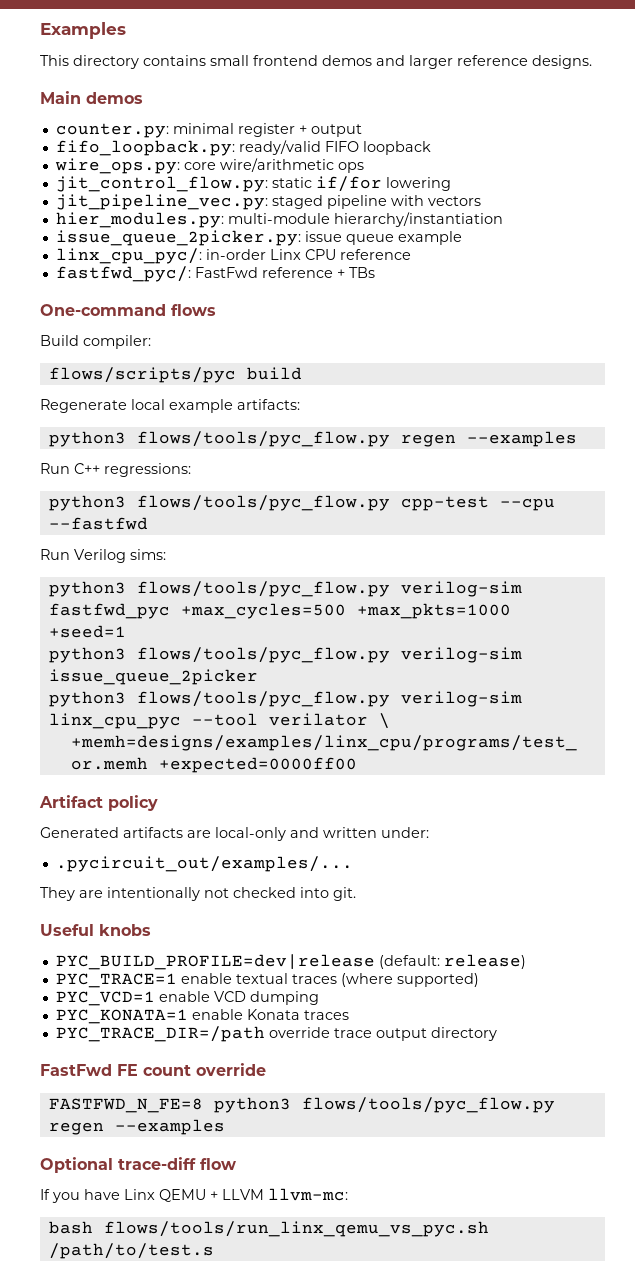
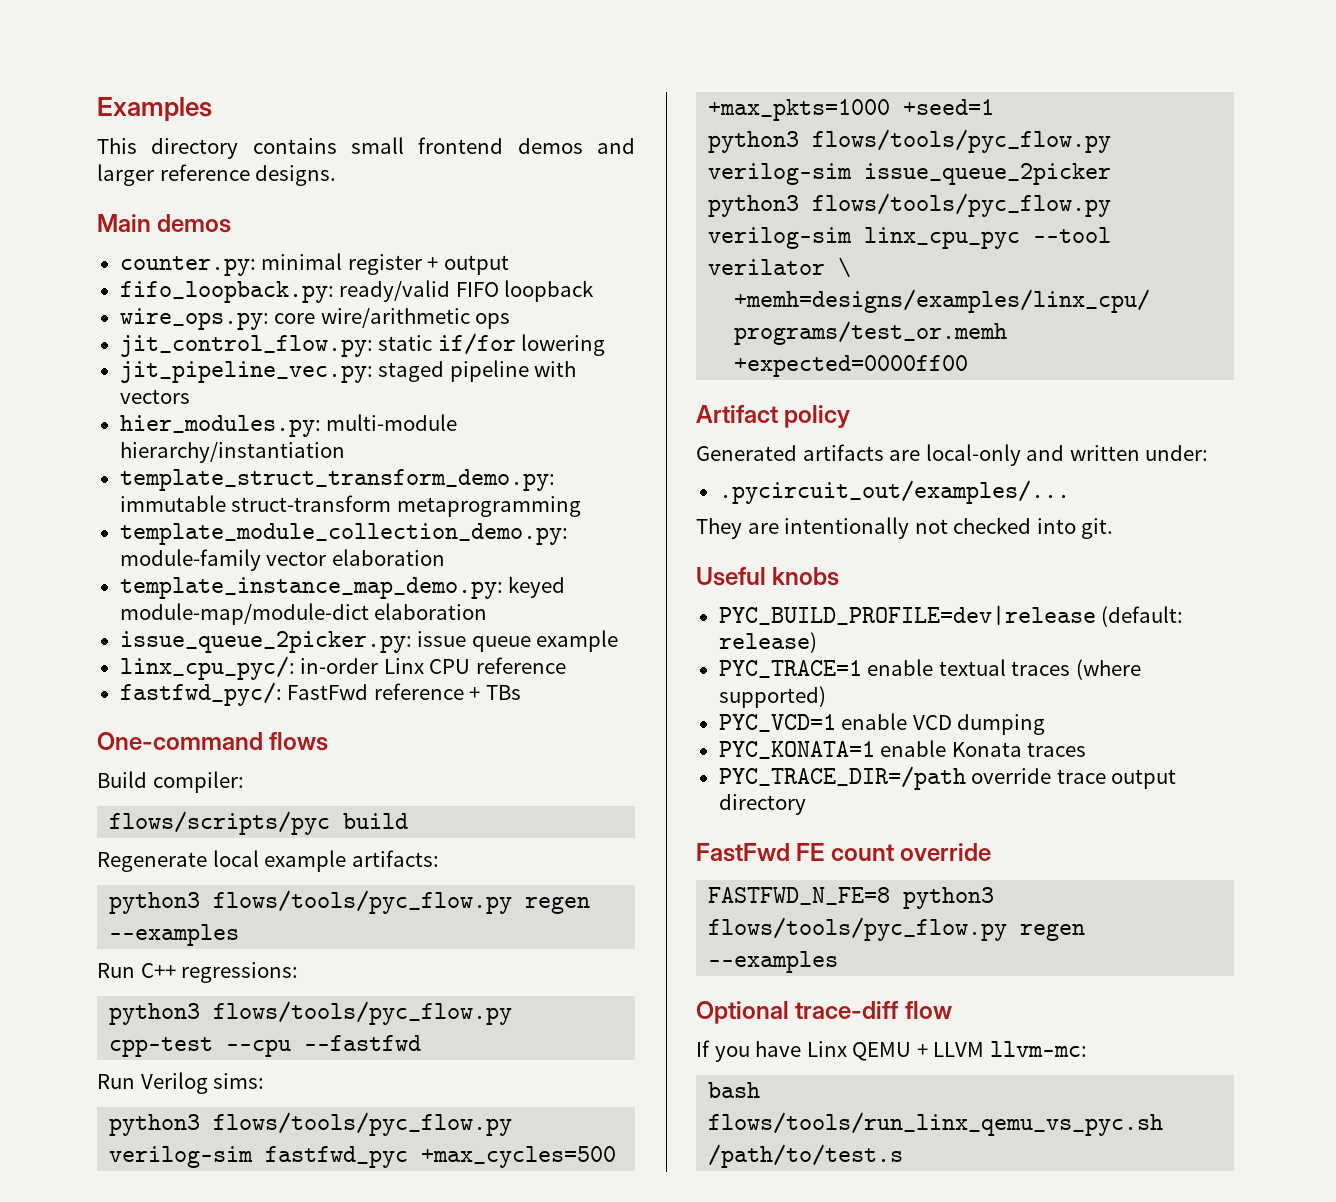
(503, 219) none -> [119,469,555,491] [119,495,581,517] [119,523,568,545] [119,549,445,571] [119,576,566,599] [119,603,488,625] // template_struct_transform_demo.py: immutable struct-transform metaprogramming // template_module_collection_demo.py: module-family vector elaboration // template_instance_map_demo.py: keyed module-map/module-dict elaboration

